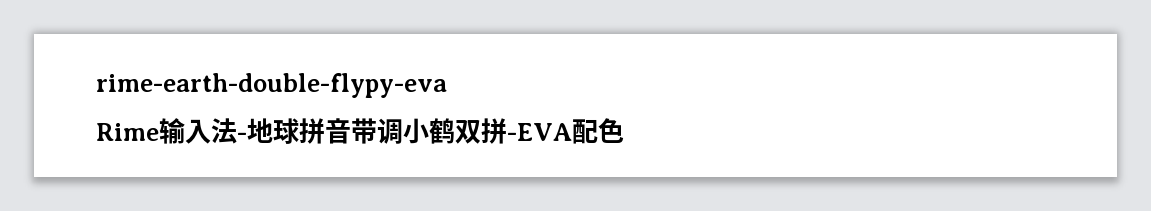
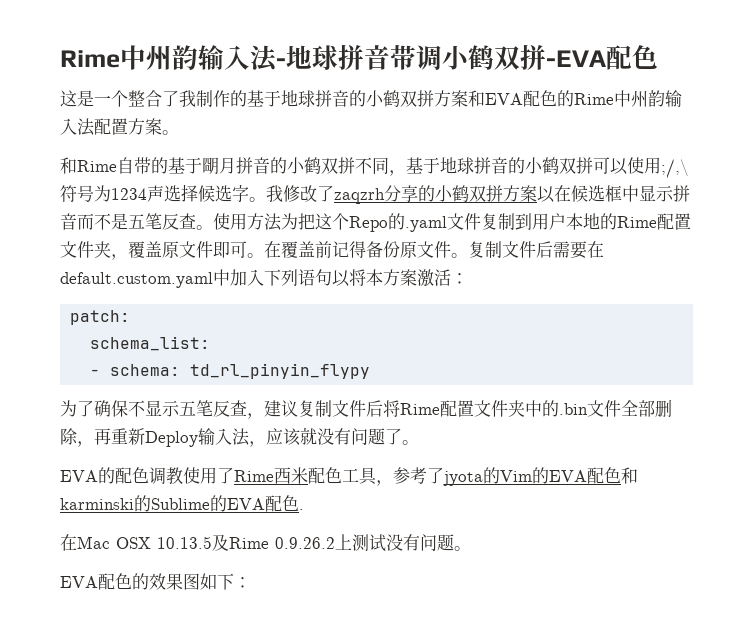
[96,73,447,98] [96,123,159,141] rime-earth-double-flypy-eva // Rime -> [60,45,198,70] Rime中州韵
(624, 130) none -> [60,90,682,107] [60,118,179,136] [60,157,689,178] [60,184,690,204] [60,213,691,232] [60,241,604,260] [60,269,468,288] [70,310,131,325] [90,336,211,351] [90,363,371,379] [60,399,672,419] [60,427,419,447] [60,467,638,486] [60,495,304,512] [60,534,471,552] [60,573,251,590] // 这是一个整合了我制作的基于地球拼音的小鹤双拼方案和EVA配色的Rime中州韵输入法配置方案。 // 和Rime自带的基于朙月拼音的小鹤双拼不同，基于地球拼音的小鹤双拼可以使用;/,\符号为1234声选择候选字。我修改了zaqzrh分享的小鹤双拼方案以在候选框中显示拼音而不是五笔反查。使用方法为把这个Repo的.yaml文件复制到用户本地的Rime配置文件夹，覆盖原文件即可。在覆盖前记得备份原文件。复制文件后需要在default.custom.yaml中加入下列语句以将本方案激活： // patch: // schema_list: // - schema: td_rl_pinyin_flypy // 为了确保不显示五笔反查，建议复制文件后将Rime配置文件夹中的.bin文件全部删除，再重新Deploy输入法，应该就没有问题了。 // EVA的配色调教使用了Rime西米配色工具，参考了jyota的Vim的EVA配色和karminski的Sublime的EVA配色. // 在Mac OSX 10.13.5及Rime 0.9.26.2上测试没有问题。 // EVA配色的效果图如下：

